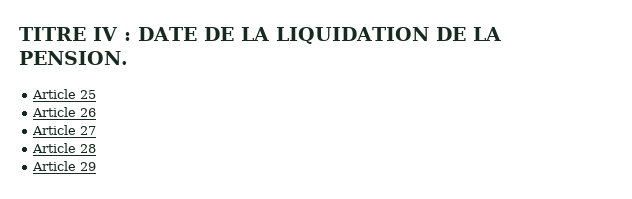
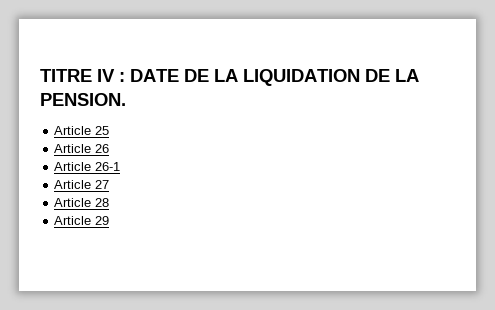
(97, 112) none -> [54,162,121,171] // Article 26-1

